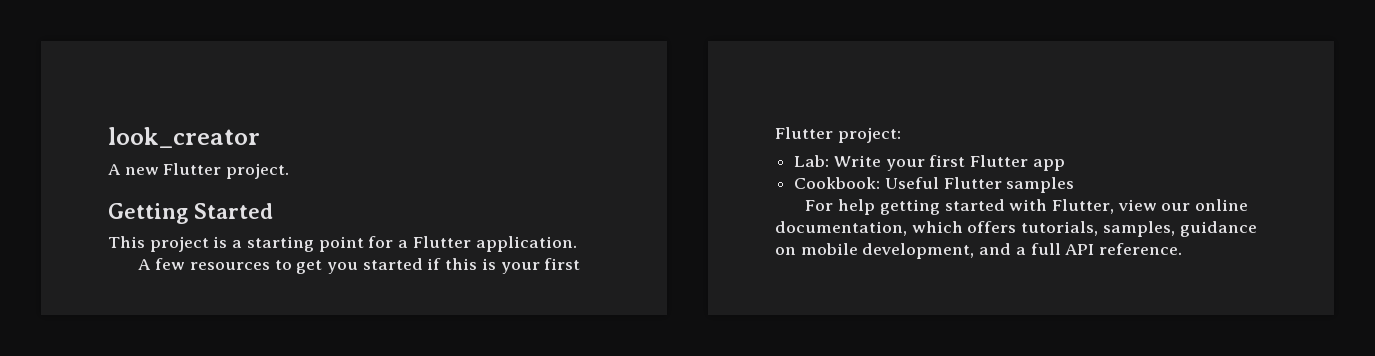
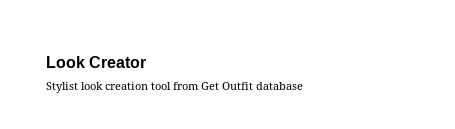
[108,127,260,148] [108,163,290,179] [108,203,273,224] [108,236,577,252] [138,258,581,274] [775,127,901,143] [794,155,1065,171] [794,177,1075,193] [805,199,1249,215] [775,221,1257,237] [775,243,1183,259] look_creator // A new Flutter project. // Getting Started // This project is a starting point for a Flutter application. // A few resources to get you started if this is your first Flutter project: // Lab: Write your first Flutter app // Cookbook: Useful Flutter samples // For help getting started with Flutter, view our online documentation, which offers tutorials, samples, guidance on mobile development, and a full API reference. -> [46,56,147,68] [46,82,303,93] Look Creator // Stylist look creation tool from Get Outfit database

